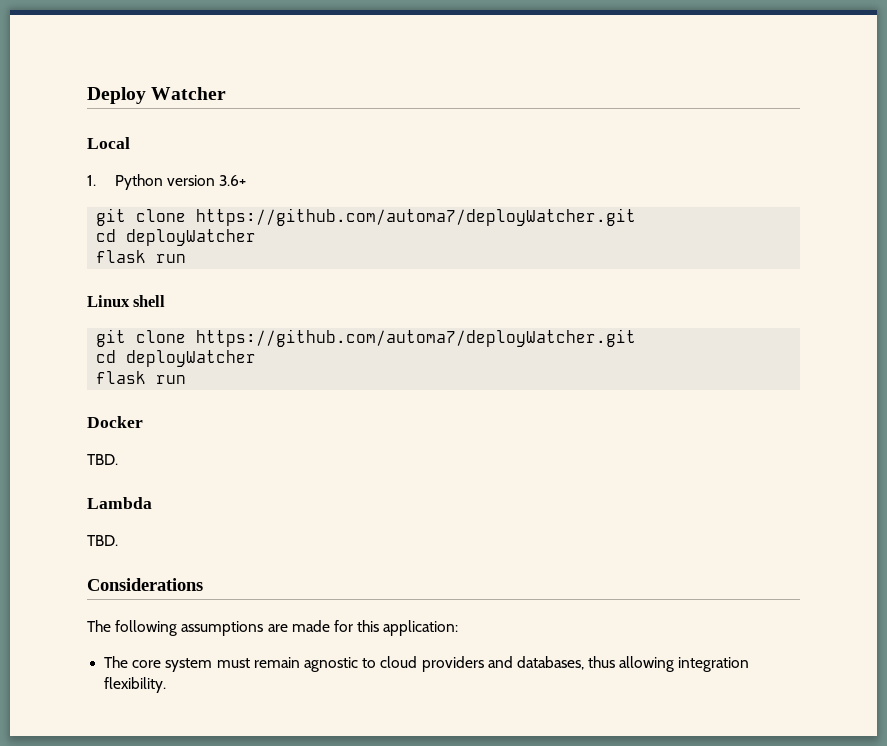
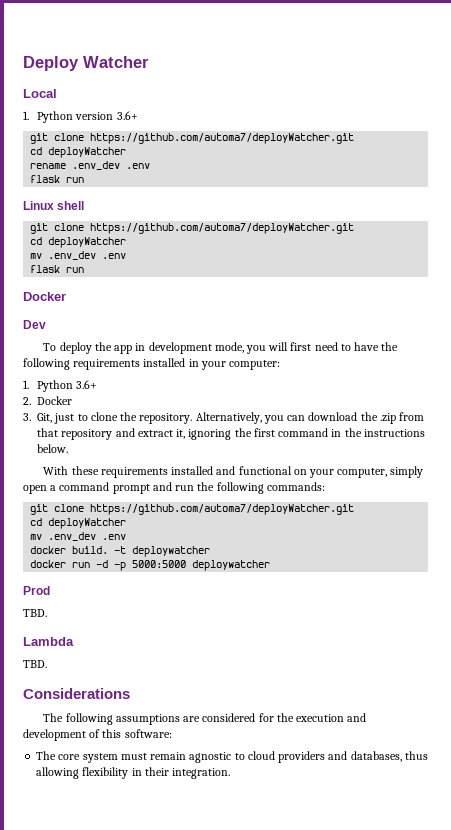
(257, 237) none -> [30,161,151,170] // rename .env_dev .env
(257, 358) none -> [30,251,127,260] // mv .env_dev .env
(143, 422) none -> [23,320,46,329] [43,342,399,354] [23,358,281,370] [23,380,98,392] [23,396,73,405] [23,412,425,424] [37,428,425,440] [37,444,69,453] [43,466,424,478] [23,482,325,494] [30,504,355,515] [30,518,127,529] [30,532,127,541] [30,546,211,557] [30,560,271,571] [23,586,50,595] // Dev // To deploy the app in development mode, you will first need to have the following requirements installed in your computer: // 1. Python 3.6+ // 2. Docker // 3. Git, just to clone the repository. Alternatively, you can download the .zip from that repository and extract it, ignoring the first command in the instructions below. // With these requirements installed and functional on your computer, simply open a command prompt and run the following commands: // git clone https://github.com/automa7/deployWatcher.git // cd deployWatcher // mv .env_dev .env // docker build. -t deploywatcher // docker run -d -p 5000:5000 deploywatcher // Prod
[291,620,459,636] made for this application: -> [202,713,367,722] [23,729,172,741] considered for the execution and development of this software:
[678,657,750,672] [104,677,167,693] integration flexibility. -> [82,767,231,779] flexibility in their integration.

